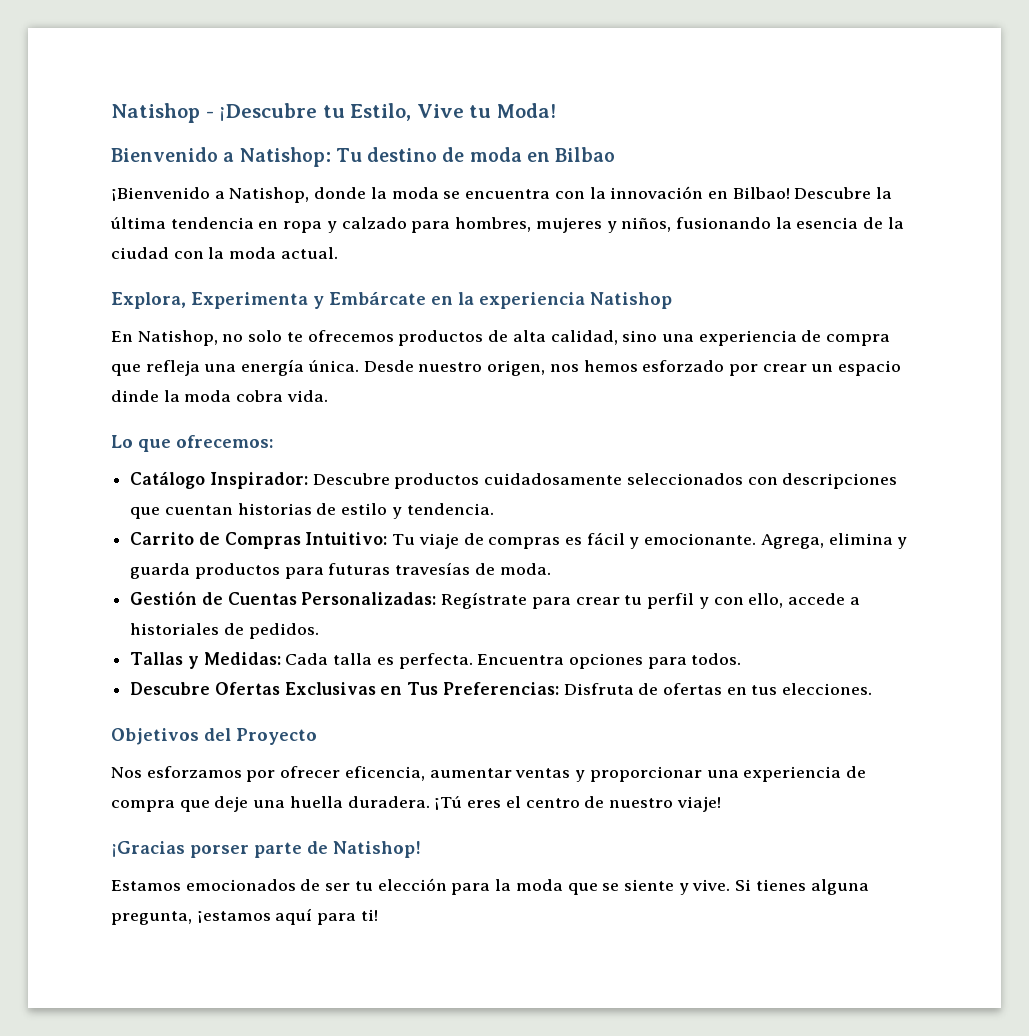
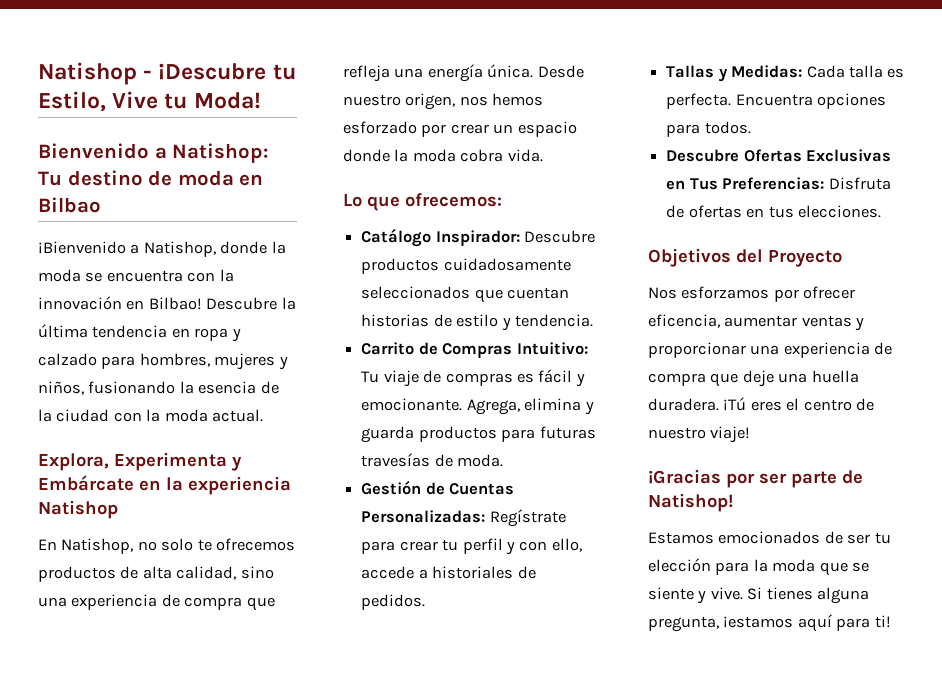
[111,390,159,402] dinde -> [343,149,390,162] donde
[747,473,898,489] con descripciones -> (471, 292) none
[190,845,249,858] porser -> [726,473,787,488] por ser

